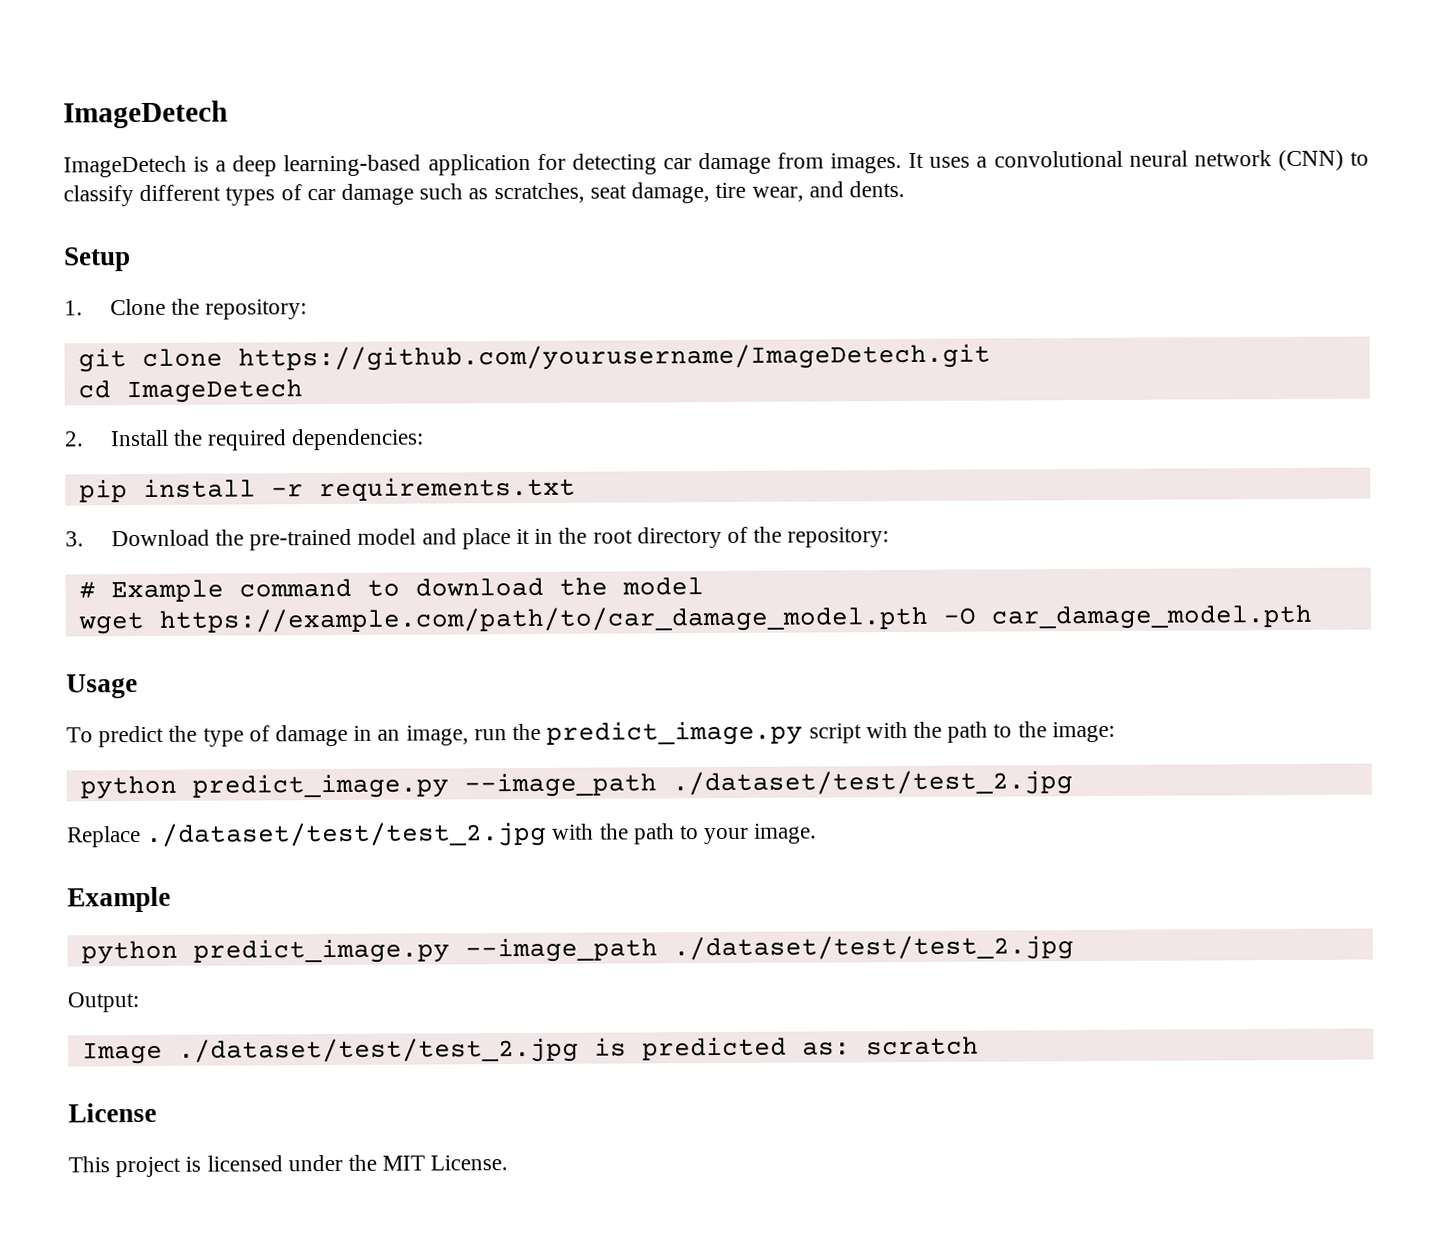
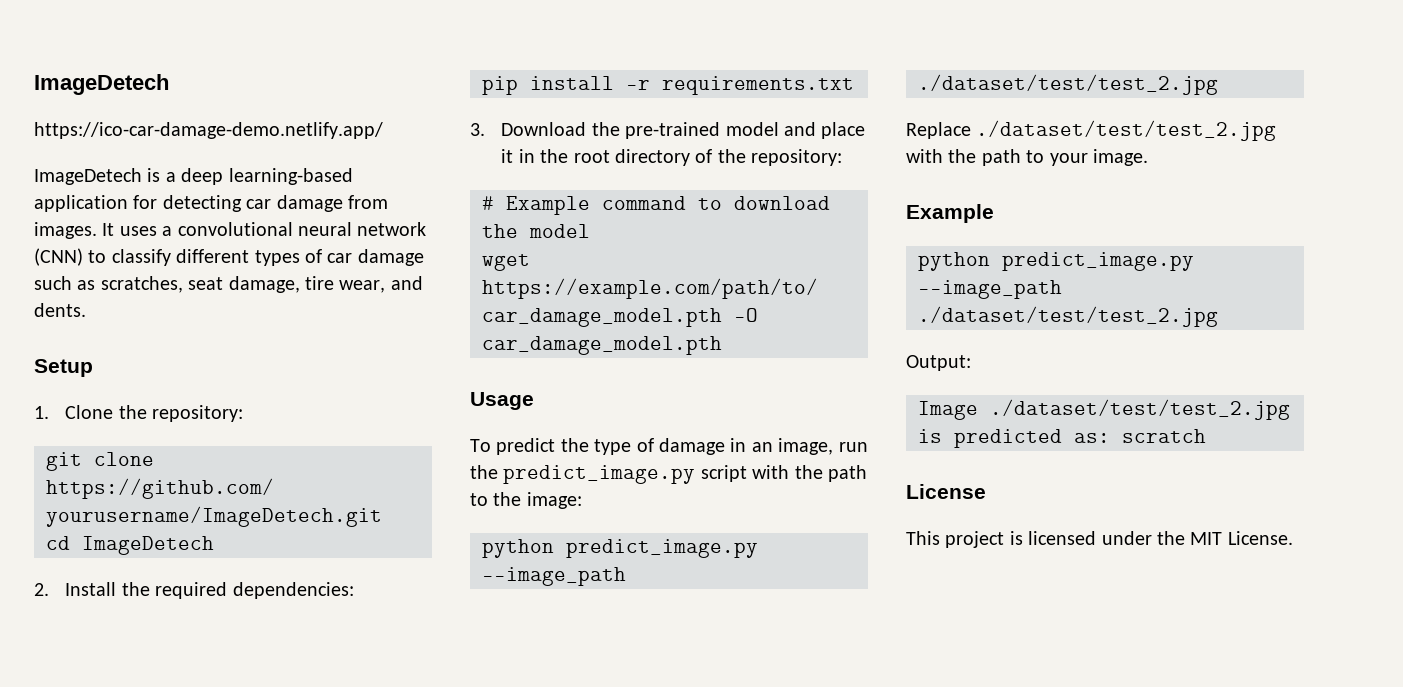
[63,100,228,129] ImageDetech -> [34,74,169,95] [34,122,383,139] ImageDetech // https://ico-car-damage-demo.netlify.app/

